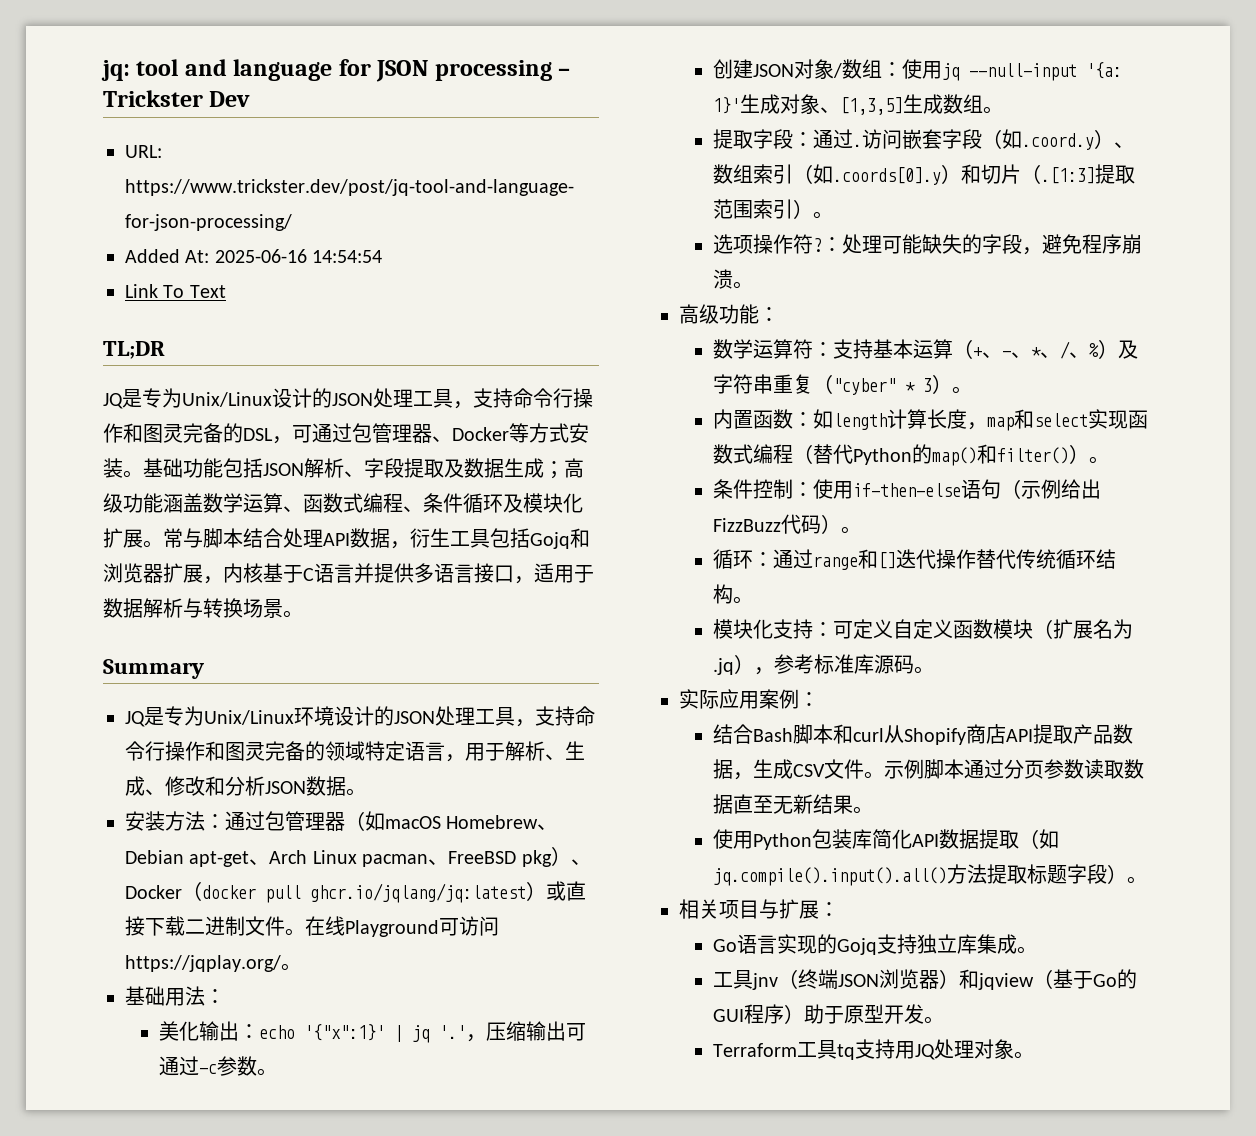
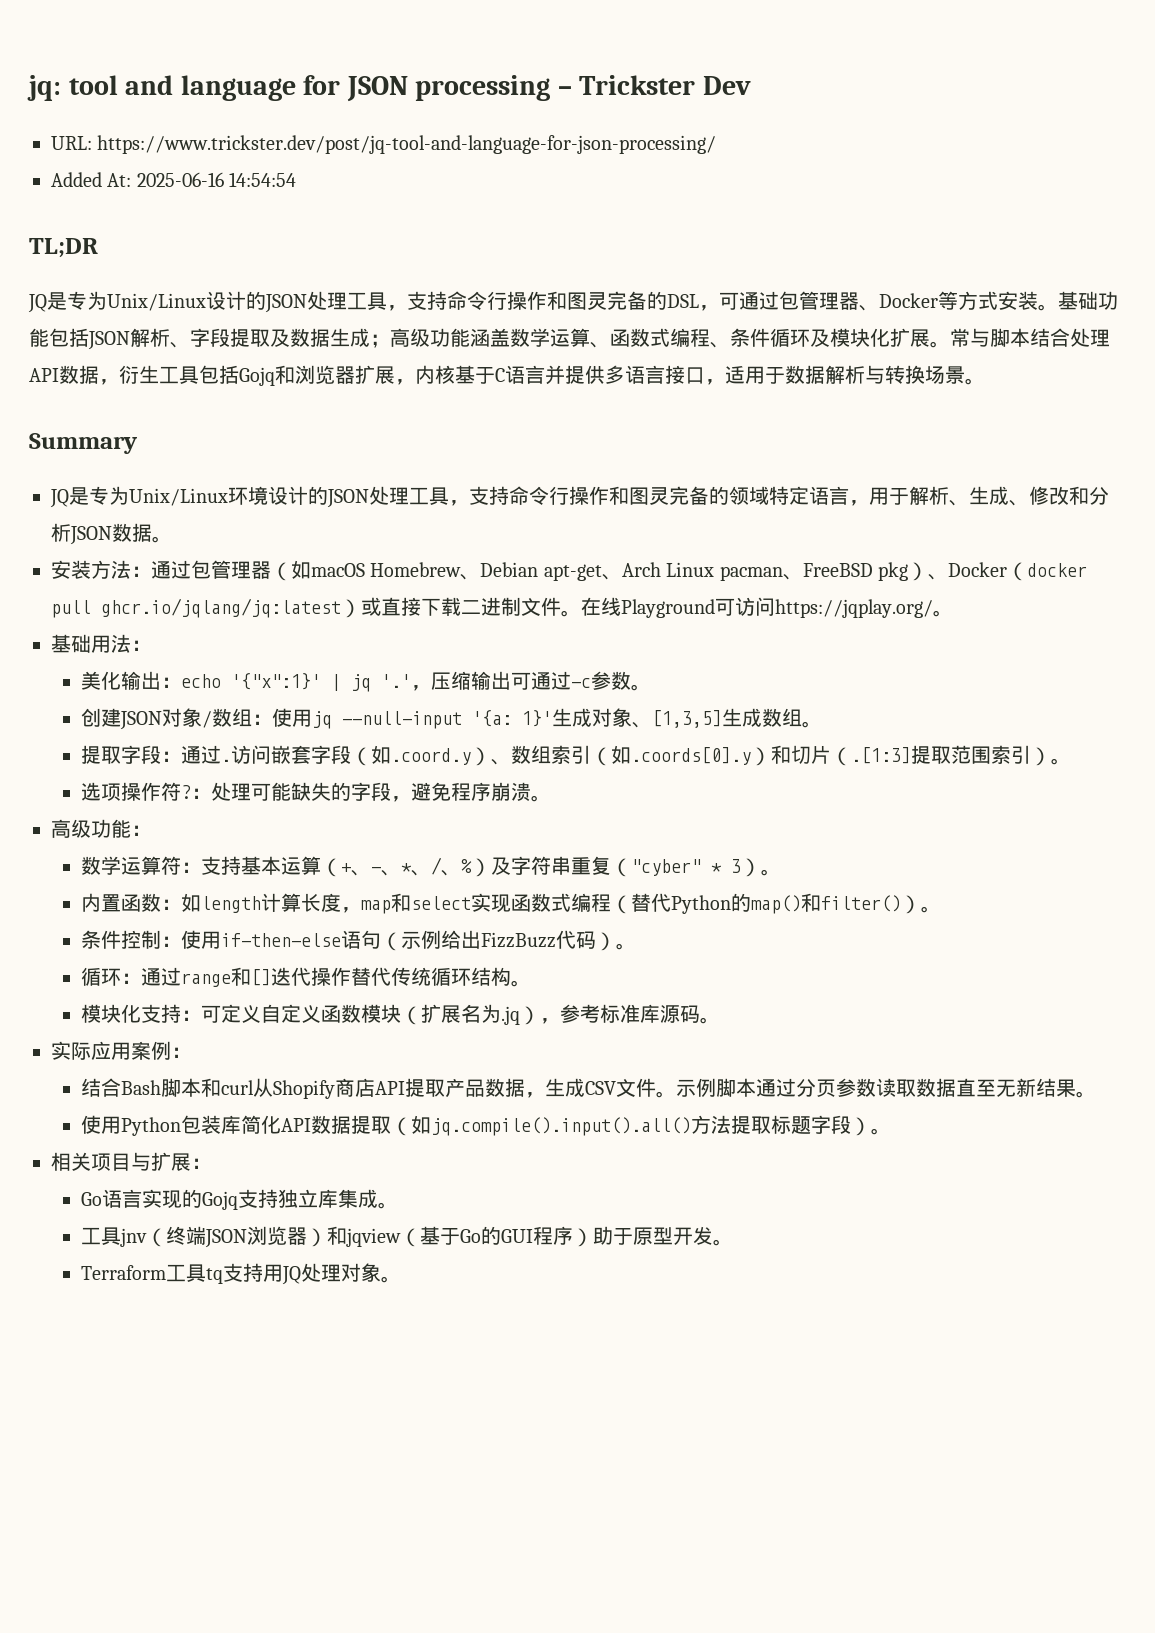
[125,284,226,298] // Link To Text -> (297, 179) none

